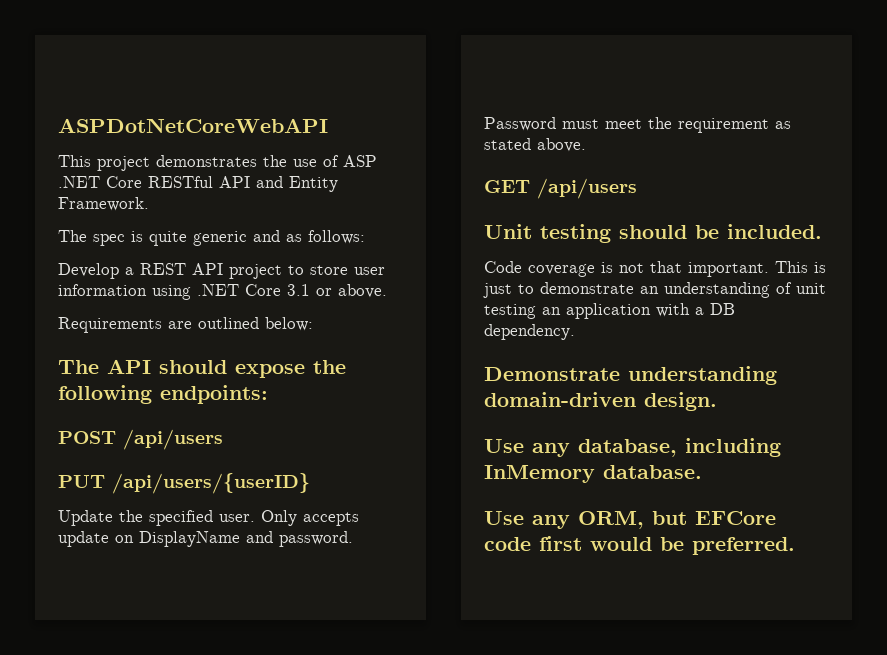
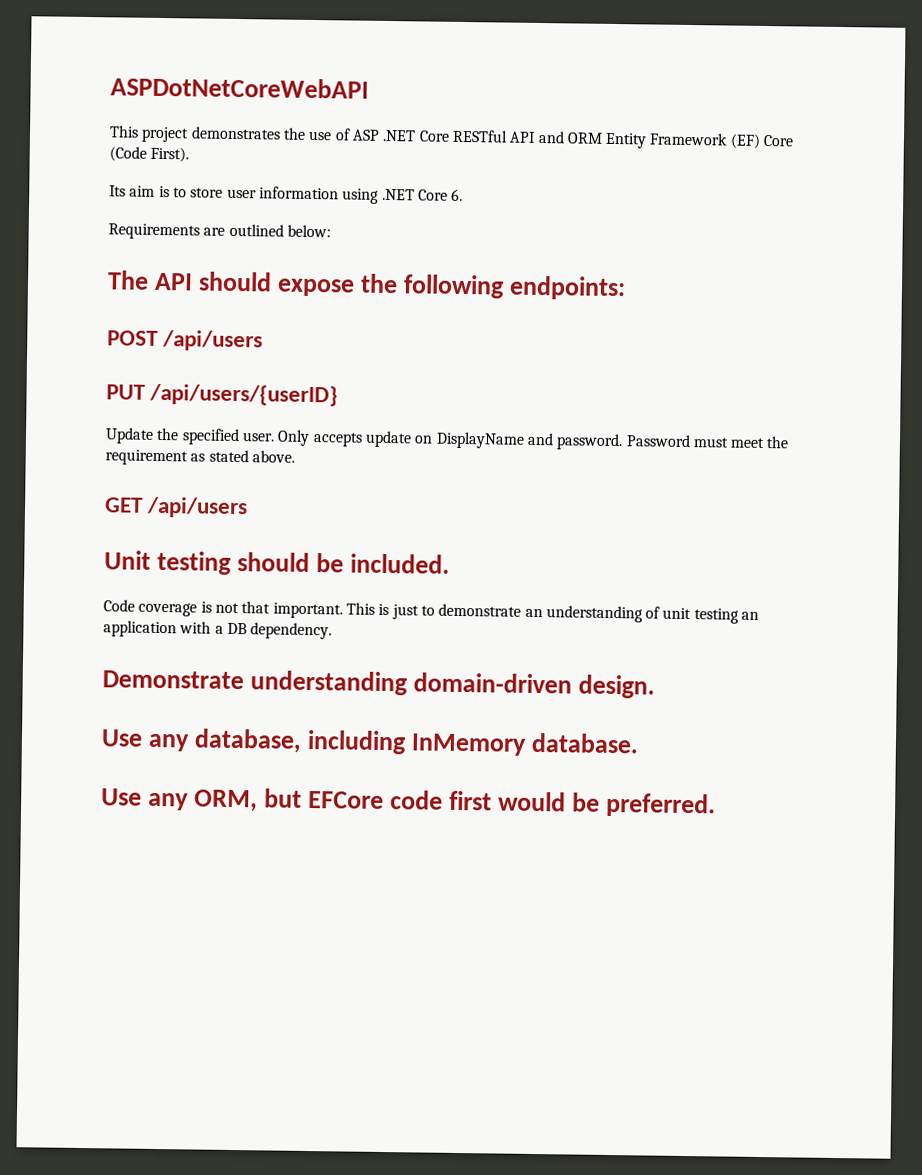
[289,176,338,192] [58,197,149,211] [58,230,365,246] [58,263,282,279] Entity Framework. // The spec is quite generic and as follows: // Develop a REST API project -> [566,132,795,149] [109,146,190,163] [109,185,170,198] ORM Entity Framework (EF) Core (Code First). // Its aim is
[287,284,387,298] 3.1 or above. -> [451,188,464,201] 6.

